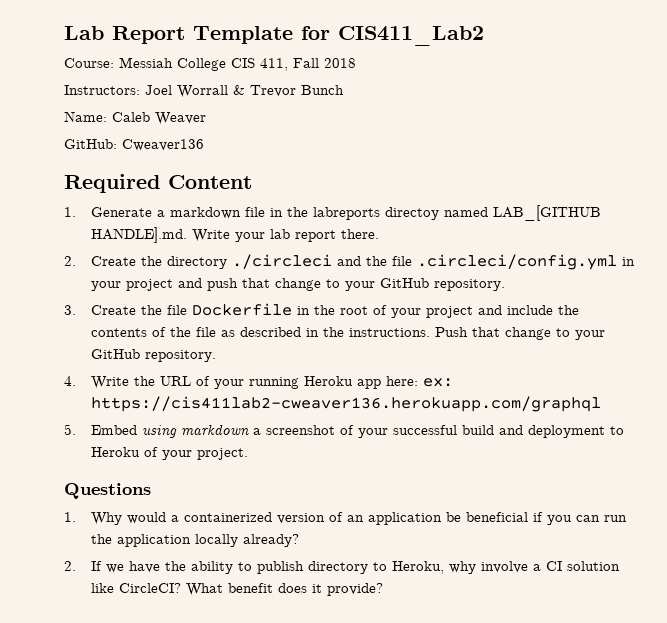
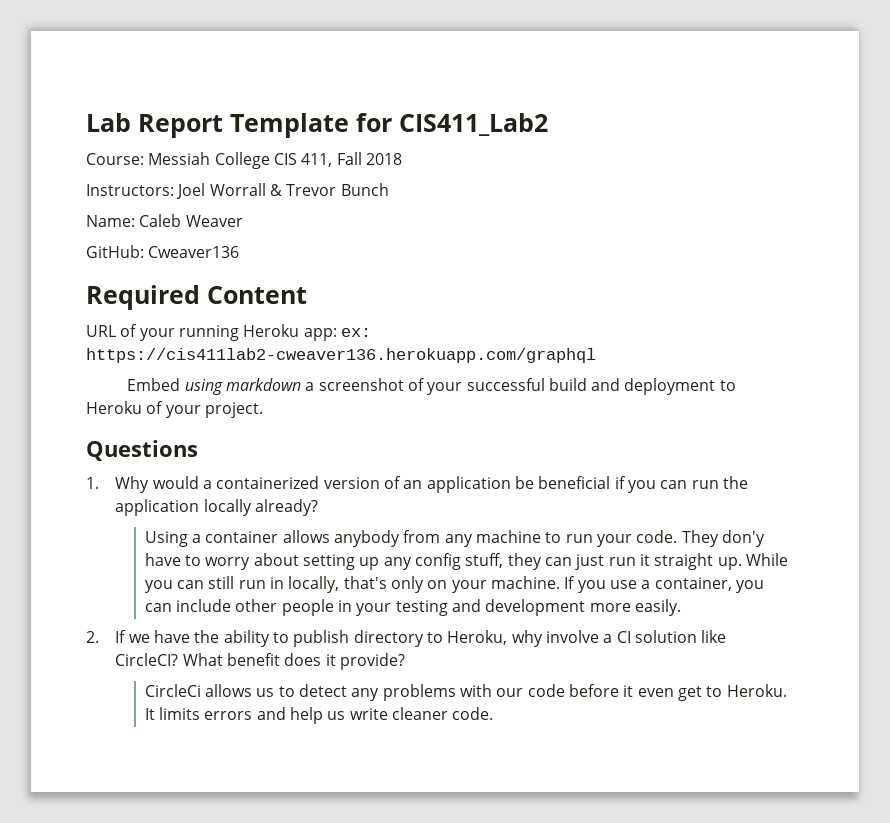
[64,205,602,221] [91,227,380,243] [64,254,636,270] [91,278,506,291] [64,303,580,318] [91,327,606,340] [91,349,217,362] [64,376,156,389] 1. Generate a markdown file in the labreports directoy named LAB_[GITHUB HANDLE].md. Write your lab report there. // 2. Create the directory ./circleci and the file .circleci/config.yml in your project and push that change to your GitHub repository. // 3. Create the file Dockerfile in the root of your project and include the contents of the file as described in the instructions. Push that change to your GitHub repository. // 4. Write the -> (307, 295) none
[357,376,419,389] app here: -> [303,328,337,341] app:
[64,424,76,435] 5. -> (596, 355) none
(300, 540) none -> [144,530,765,547] [144,553,788,570] [144,576,764,593] [144,599,681,616] // Using a container allows anybody from any machine to run your code. They don'y have to worry about setting up any config stuff, they can just run it straight up. While you can still run in locally, that's only on your machine. If you use a container, you can include other people in your testing and development more easily.
(384, 589) none -> [144,684,787,701] [144,707,494,724] // CircleCi allows us to detect any problems with our code before it even get to Heroku. It limits errors and help us write cleaner code.

